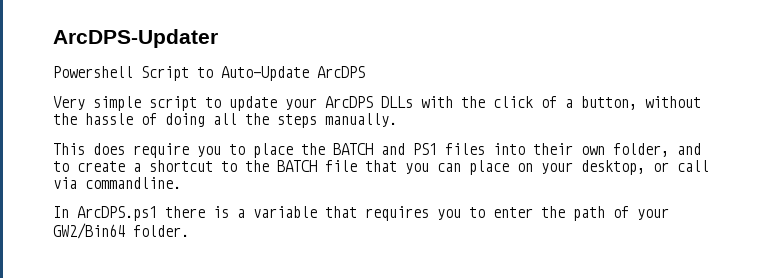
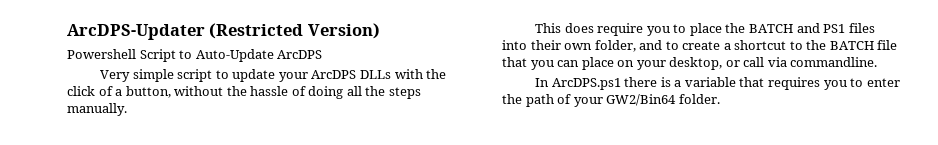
(218, 38) none -> [209,23,380,39] (Restricted Version)

